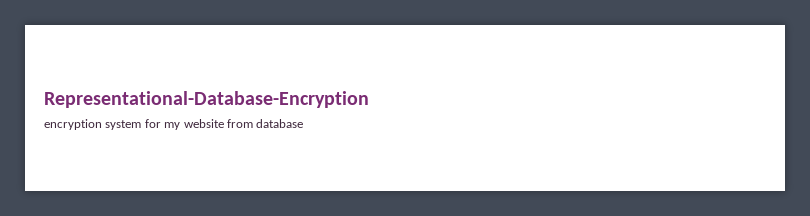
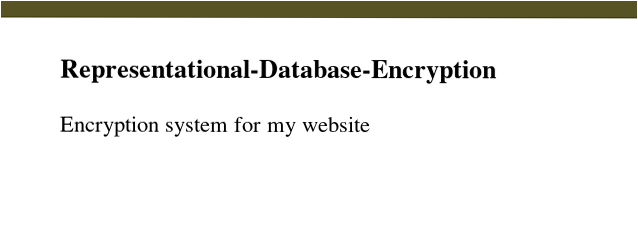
[44,119,102,130] encryption -> [59,115,160,137] Encryption
[226,119,304,128] from database -> (372, 124) none

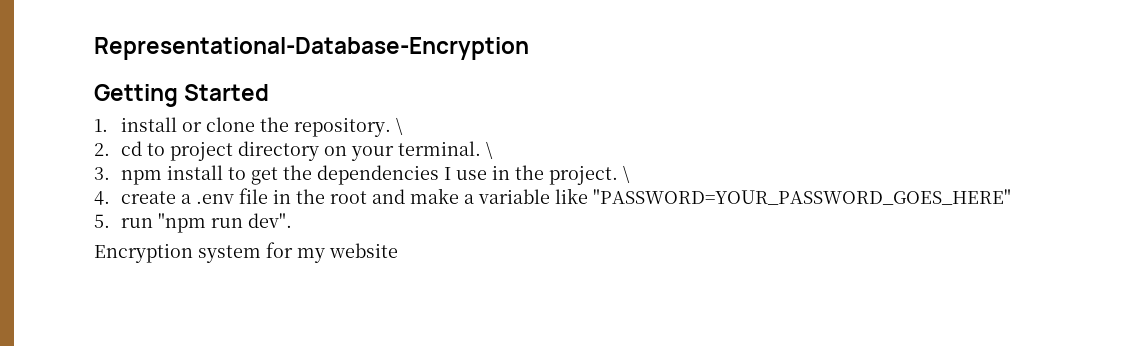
(497, 72) none -> [94,84,270,107] [94,117,403,137] [94,141,493,161] [94,165,630,185] [94,188,1011,205] [94,213,292,233] // Getting Started // 1. install or clone the repository. \ // 2. cd to project directory on your terminal. \ // 3. npm install to get the dependencies I use in the project. \ // 4. create a .env file in the root and make a variable like "PASSWORD=YOUR_PASSWORD_GOES_HERE" // 5. run "npm run dev".

